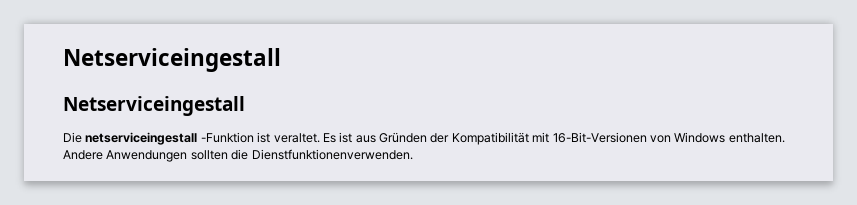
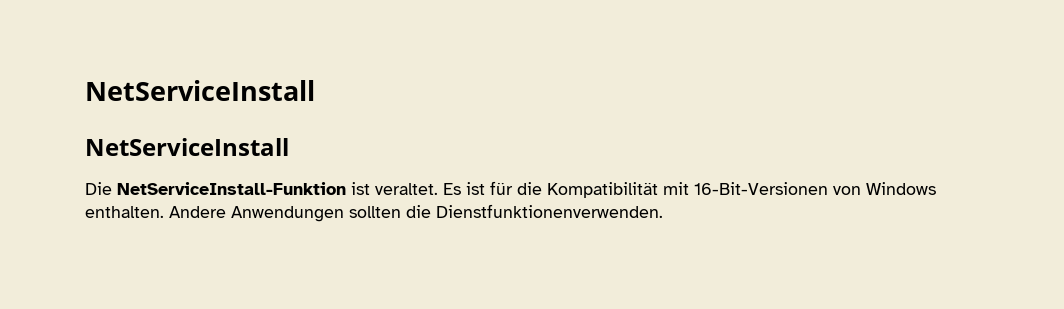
[63,48,281,72] [63,96,245,116] Netserviceingestall // Netserviceingestall -> [85,80,315,101] [85,138,289,156] NetServiceInstall // NetServiceInstall
[85,132,254,145] netserviceingestall -Funktion -> [117,182,346,195] NetServiceInstall-Funktion
[355,132,450,143] aus Gründen der -> [490,181,542,195] für die

